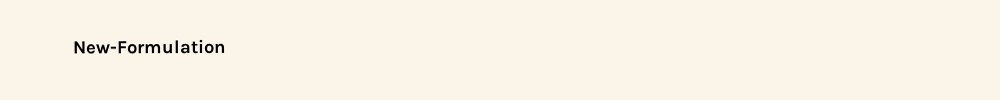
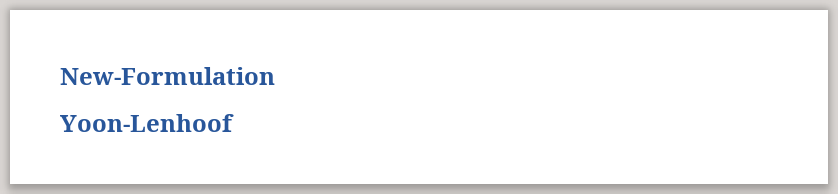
(227, 46) none -> [60,114,234,132] // Yoon-Lenhoof

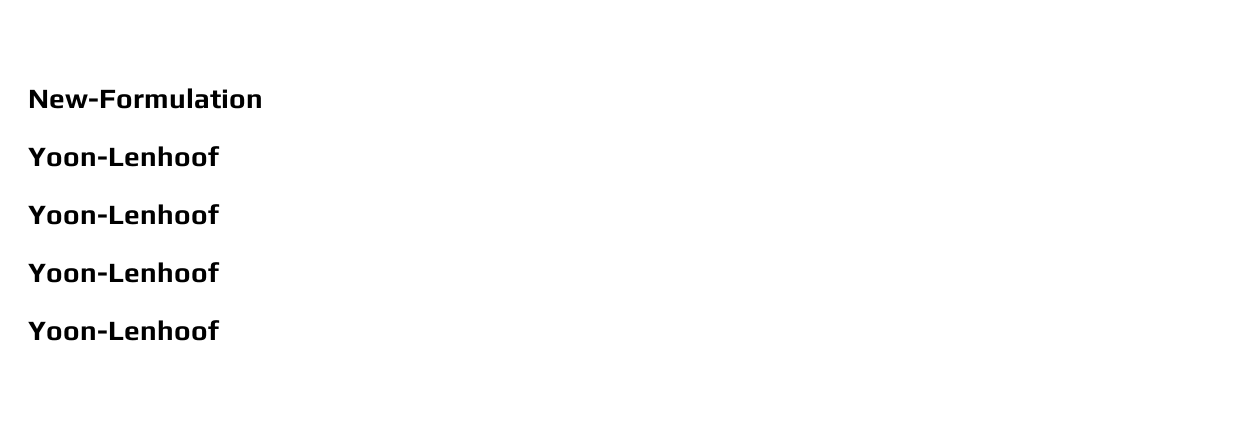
(234, 123) none -> [28,204,220,225] [28,262,220,283] [28,320,220,341] // Yoon-Lenhoof // Yoon-Lenhoof // Yoon-Lenhoof

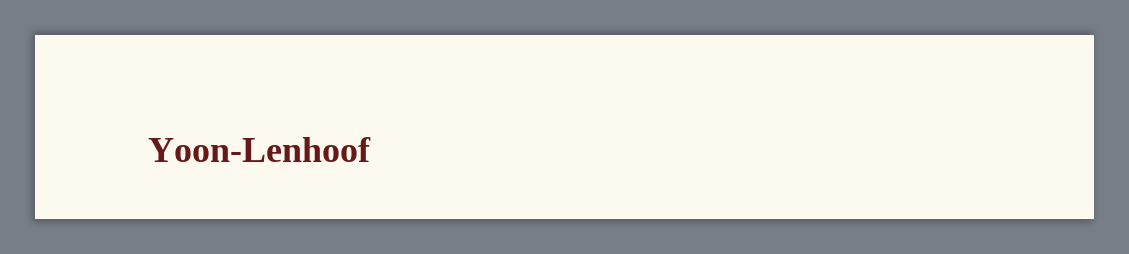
[28,88,263,109] [28,146,220,167] [28,204,220,225] [28,262,220,283] [28,320,220,341] New-Formulation // Yoon-Lenhoof // Yoon-Lenhoof // Yoon-Lenhoof // Yoon-Lenhoof -> [148,137,371,162] Yoon-Lenhoof

